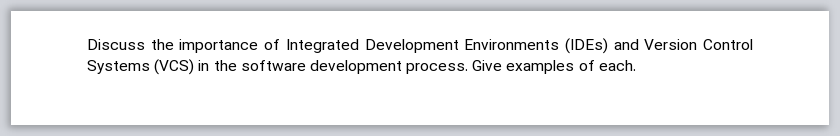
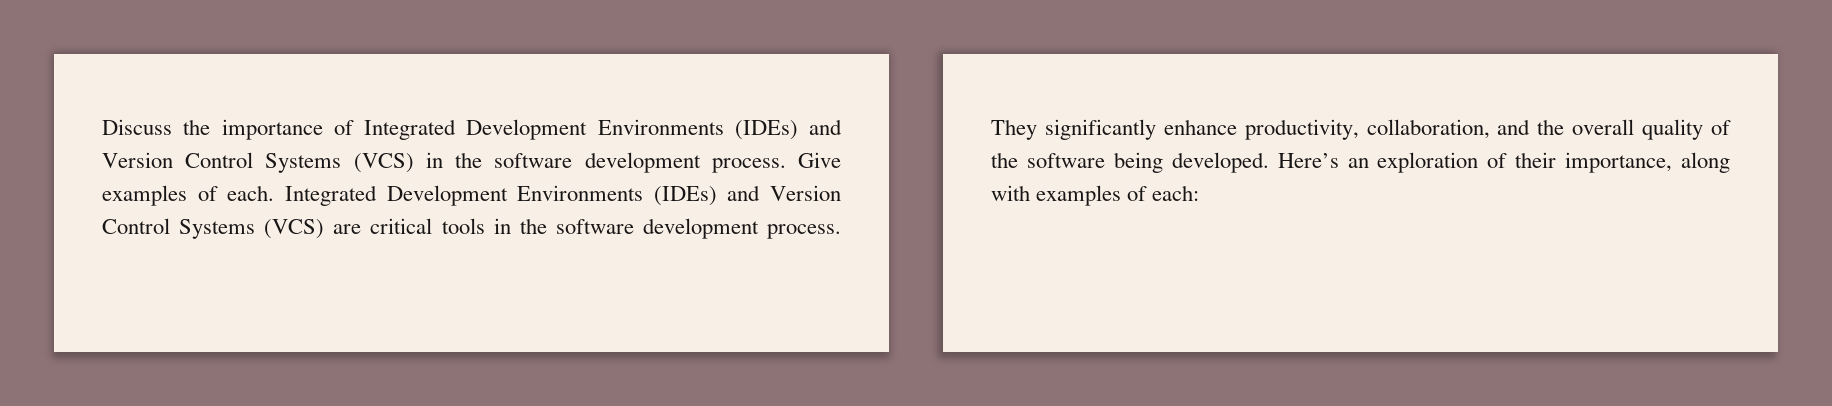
(636, 65) none -> [284,185,841,206] [102,218,842,239] [991,119,1731,140] [991,152,1730,173] [991,185,1200,206] Integrated Development Environments (IDEs) and Version Control Systems (VCS) are critical tools in the software development process. They significantly enhance productivity, collaboration, and the overall quality of the software being developed. Here’s an exploration of their importance, along with examples of each:

